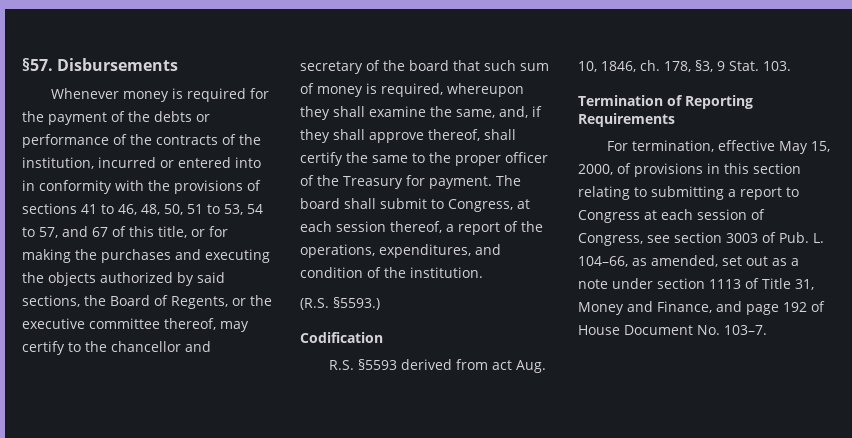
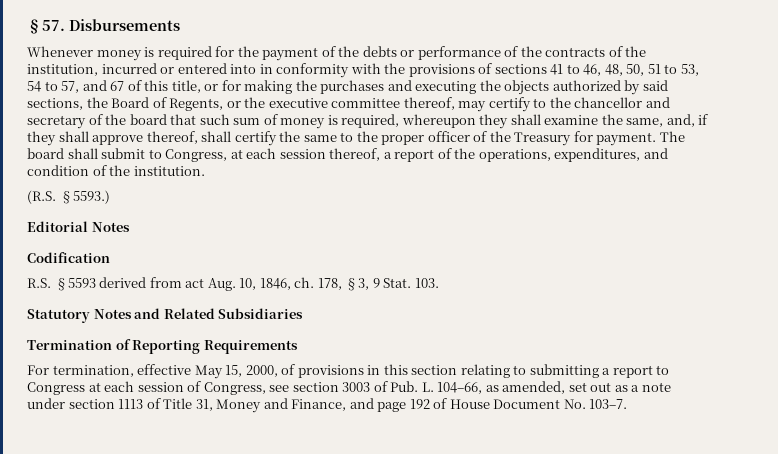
(380, 303) none -> [27,221,130,232] // Editorial Notes
(791, 66) none -> [27,308,304,323] // Statutory Notes and Related Subsidiaries

